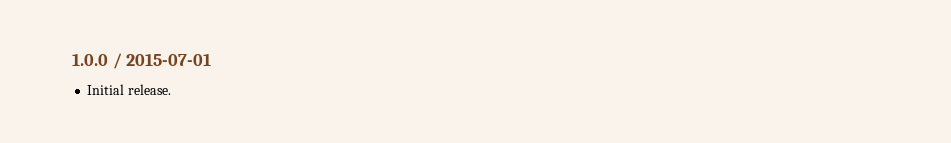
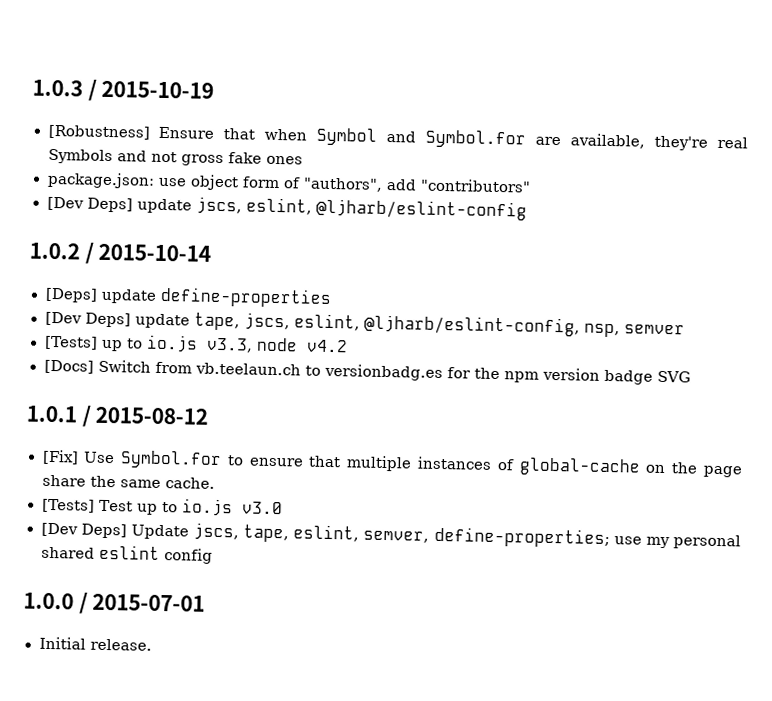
(72, 59) none -> [32,79,215,101] [47,124,748,151] [47,148,303,167] [46,171,531,193] [46,196,527,221] [29,242,212,264] [44,286,332,309] [44,311,685,338] [43,334,349,353] [43,359,691,385] [26,405,209,427] [41,449,742,478] [41,474,215,489] [41,498,284,517] [40,522,741,550] [40,544,213,564] 1.0.3 / 2015-10-19 // [Robustness] Ensure that when Symbol and Symbol.for are available, they're real Symbols and not gross fake ones // package.json: use object form of "authors", add "contributors" // [Dev Deps] update jscs, eslint, @ljharb/eslint-config // 1.0.2 / 2015-10-14 // [Deps] update define-properties // [Dev Deps] update tape, jscs, eslint, @ljharb/eslint-config, nsp, semver // [Tests] up to io.js v3.3, node v4.2 // [Docs] Switch from vb.teelaun.ch to versionbadg.es for the npm version badge SVG // 1.0.1 / 2015-08-12 // [Fix] Use Symbol.for to ensure that multiple instances of global-cache on the page share the same cache. // [Tests] Test up to io.js v3.0 // [Dev Deps] Update jscs, tape, eslint, semver, define-properties; use my personal shared eslint config //

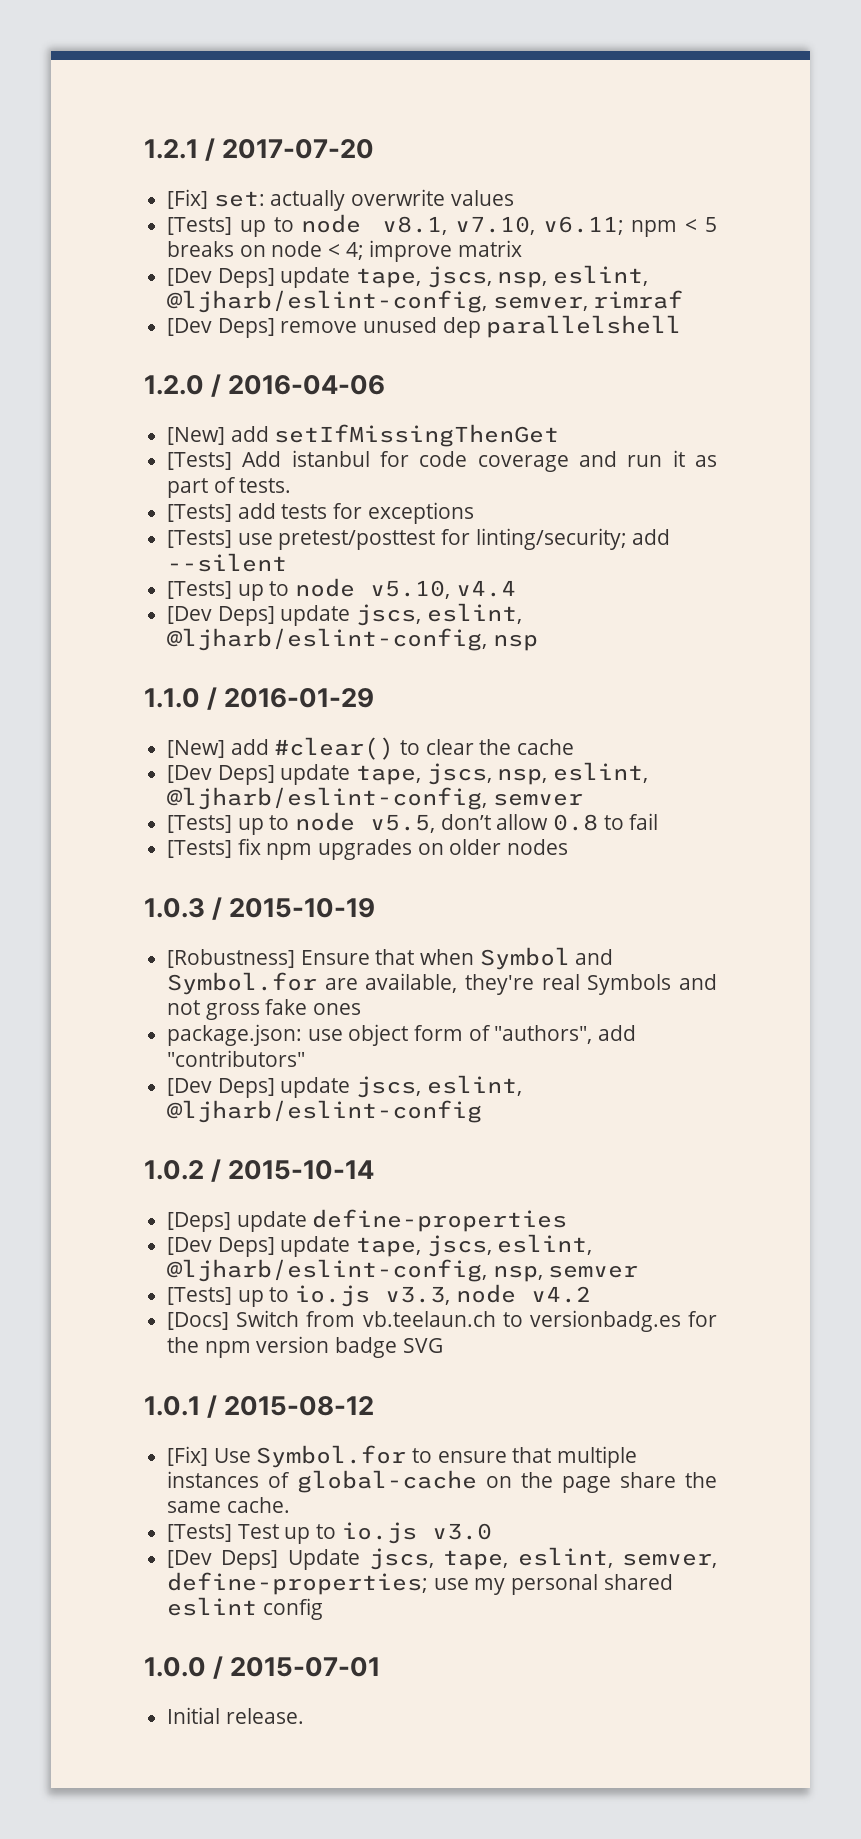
(32, 88) none -> [144,138,375,161] [167,189,514,211] [167,214,717,237] [167,240,523,262] [167,265,649,288] [167,290,684,313] [167,315,682,338] [144,374,386,397] [167,424,560,447] [167,450,717,472] [167,477,292,498] [167,502,474,524] [167,528,671,550] [167,553,288,572] [167,578,516,601] [167,603,522,626] [167,628,538,651] [144,687,375,710] [167,737,575,760] [167,762,649,785] [167,787,583,810] [167,812,659,835] [167,838,569,860] 1.2.1 / 2017-07-20 // [Fix] set: actually overwrite values // [Tests] up to node v8.1, v7.10, v6.11; npm < 5 breaks on node < 4; improve matrix // [Dev Deps] update tape, jscs, nsp, eslint, @ljharb/eslint-config, semver, rimraf // [Dev Deps] remove unused dep parallelshell // 1.2.0 / 2016-04-06 // [New] add setIfMissingThenGet // [Tests] Add istanbul for code coverage and run it as part of tests. // [Tests] add tests for exceptions // [Tests] use pretest/posttest for linting/security; add --silent // [Tests] up to node v5.10, v4.4 // [Dev Deps] update jscs, eslint, @ljharb/eslint-config, nsp // 1.1.0 / 2016-01-29 // [New] add #clear() to clear the cache // [Dev Deps] update tape, jscs, nsp, eslint, @ljharb/eslint-config, semver // [Tests] up to node v5.5, don’t allow 0.8 to fail // [Tests] fix npm upgrades on older nodes //

